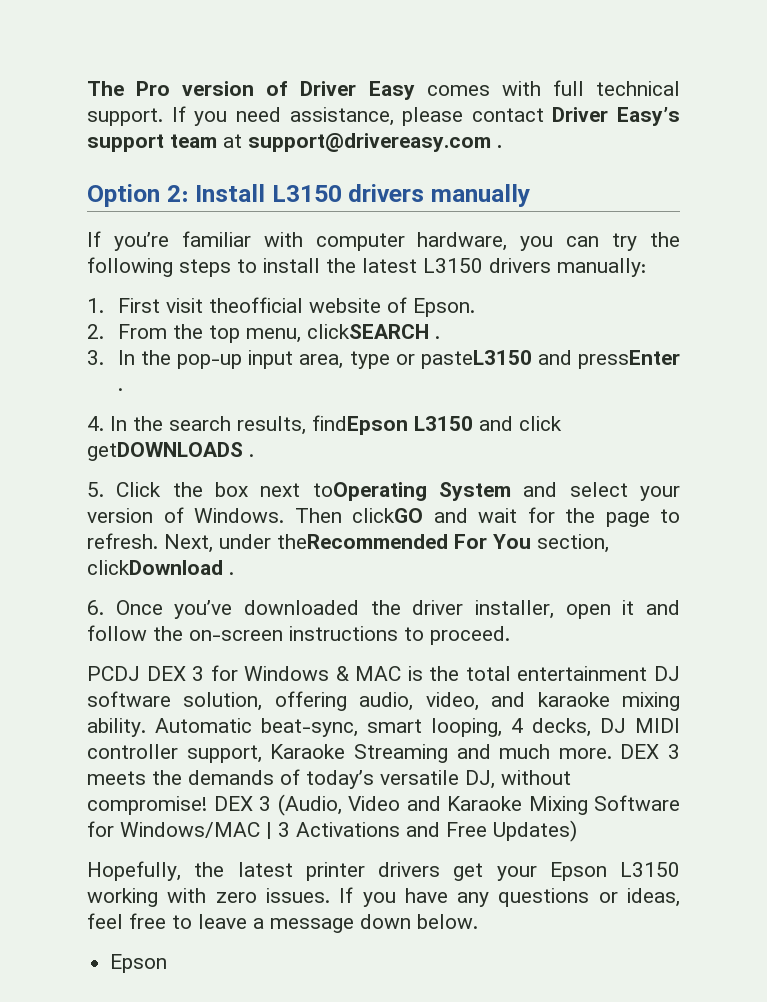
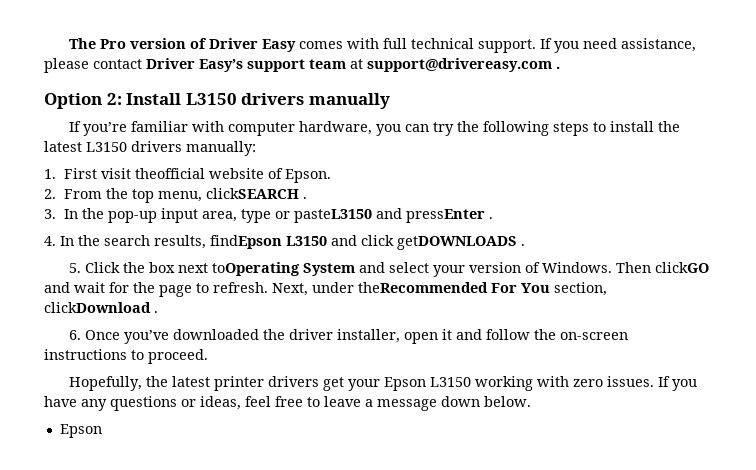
[87,665,680,681] [87,691,681,711] [87,718,680,737] [87,744,680,763] [87,769,571,789] [87,794,680,816] [87,820,577,842] // PCDJ DEX 3 for Windows & MAC is the total entertainment DJ software solution, offering audio, video, and karaoke mixing ability. Automatic beat-sync, smart looping, 4 decks, DJ MIDI controller support, Karaoke Streaming and much more. DEX 3 meets the demands of today’s versatile DJ, without compromise! DEX 3 (Audio, Video and Karaoke Mixing Software for Windows/MAC | 3 Activations and Free Updates) -> (208, 356) none

